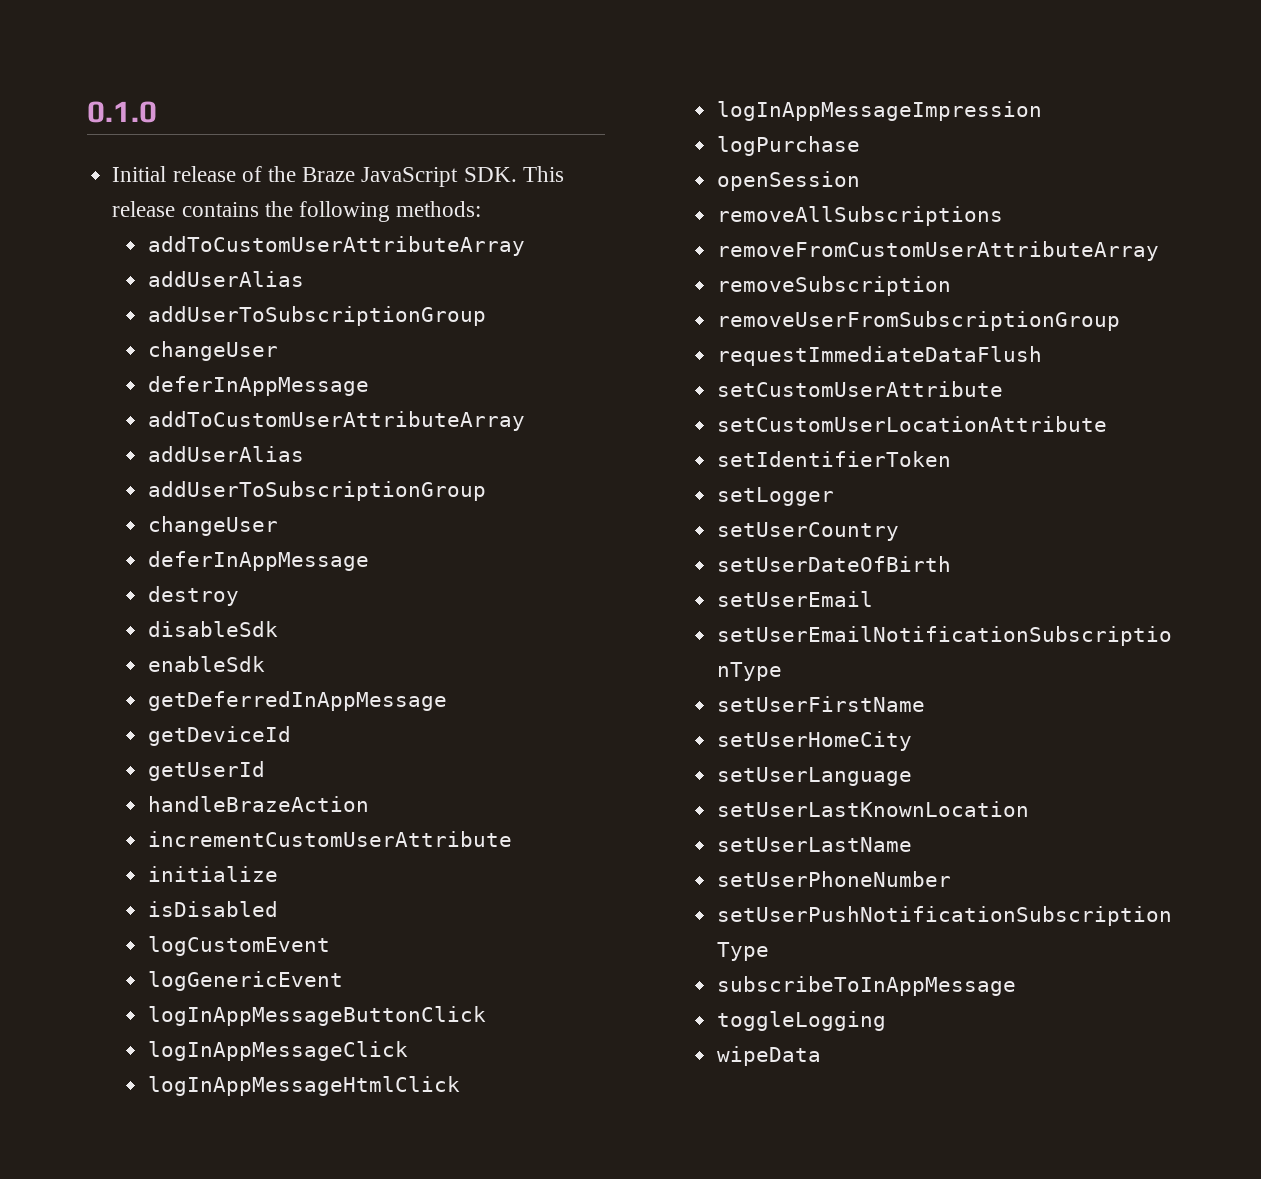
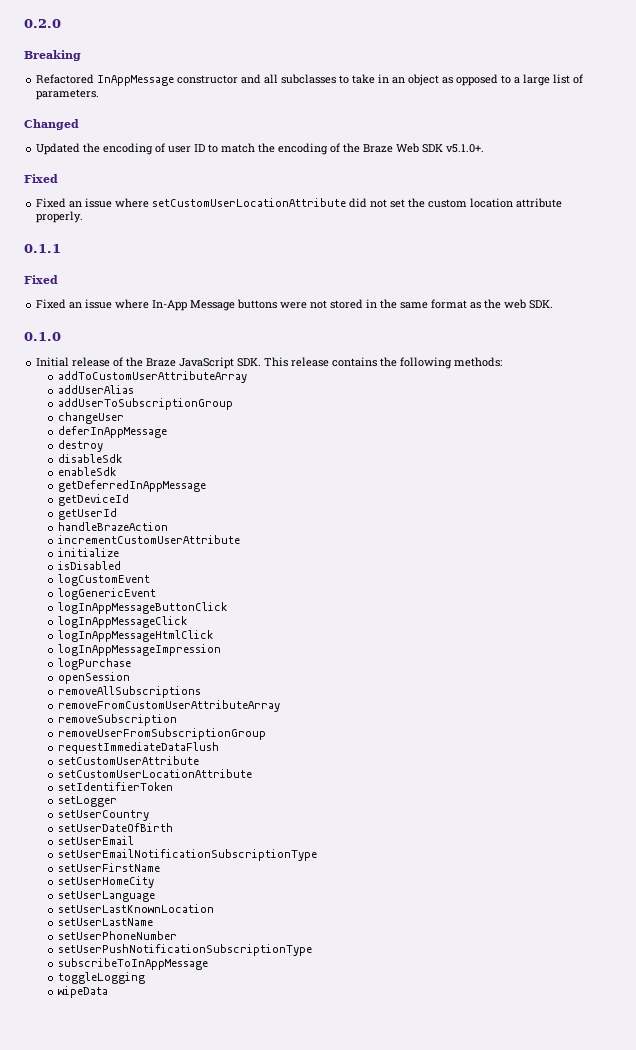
(87, 112) none -> [24,19,61,28] [24,50,81,61] [36,74,584,86] [36,89,100,100] [24,119,79,130] [36,143,485,155] [24,174,58,183] [36,198,563,208] [36,211,84,223] [24,244,61,253] [24,275,58,284] [36,299,554,311] 0.2.0 // Breaking // Refactored InAppMessage constructor and all subclasses to take in an object as opposed to a large list of parameters. // Changed // Updated the encoding of user ID to match the encoding of the Braze Web SDK v5.1.0+. // Fixed // Fixed an issue where setCustomUserLocationAttribute did not set the custom location attribute properly. // 0.1.1 // Fixed // Fixed an issue where In-App Message buttons were not stored in the same format as the web SDK. //
[147,411,525,431] [147,446,304,462] [147,481,486,501] [147,516,278,536] [147,551,369,571] // addToCustomUserAttributeArray // addUserAlias // addUserToSubscriptionGroup // changeUser // deferInAppMessage -> (168, 432) none

